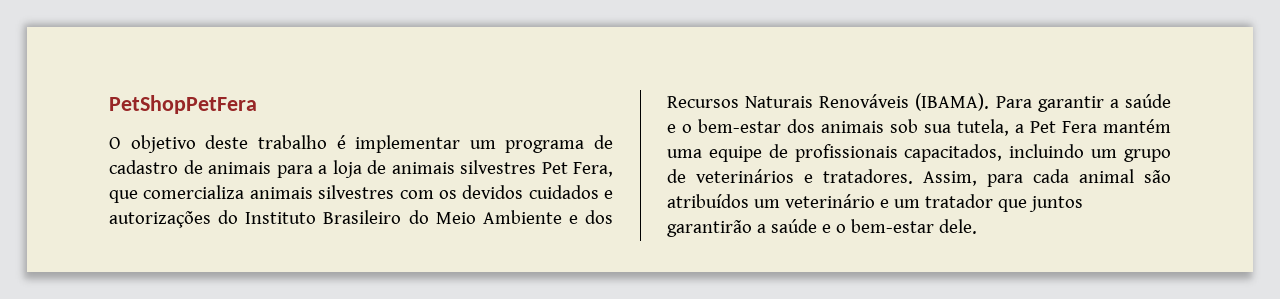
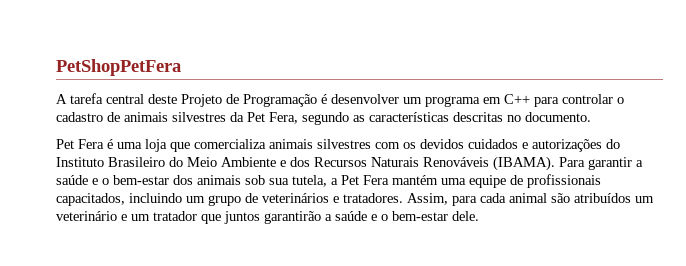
[109,135,613,153] [109,160,613,178] O objetivo deste trabalho é implementar um programa de cadastro de animais para a loja de animais silvestres Pet Fera, -> [56,93,624,107] [56,112,591,125] [56,139,167,152] A tarefa central deste Projeto de Programação é desenvolver um programa em C++ para controlar o cadastro de animais silvestres da Pet Fera, segundo as características descritas no documento. // Pet Fera é uma loja

